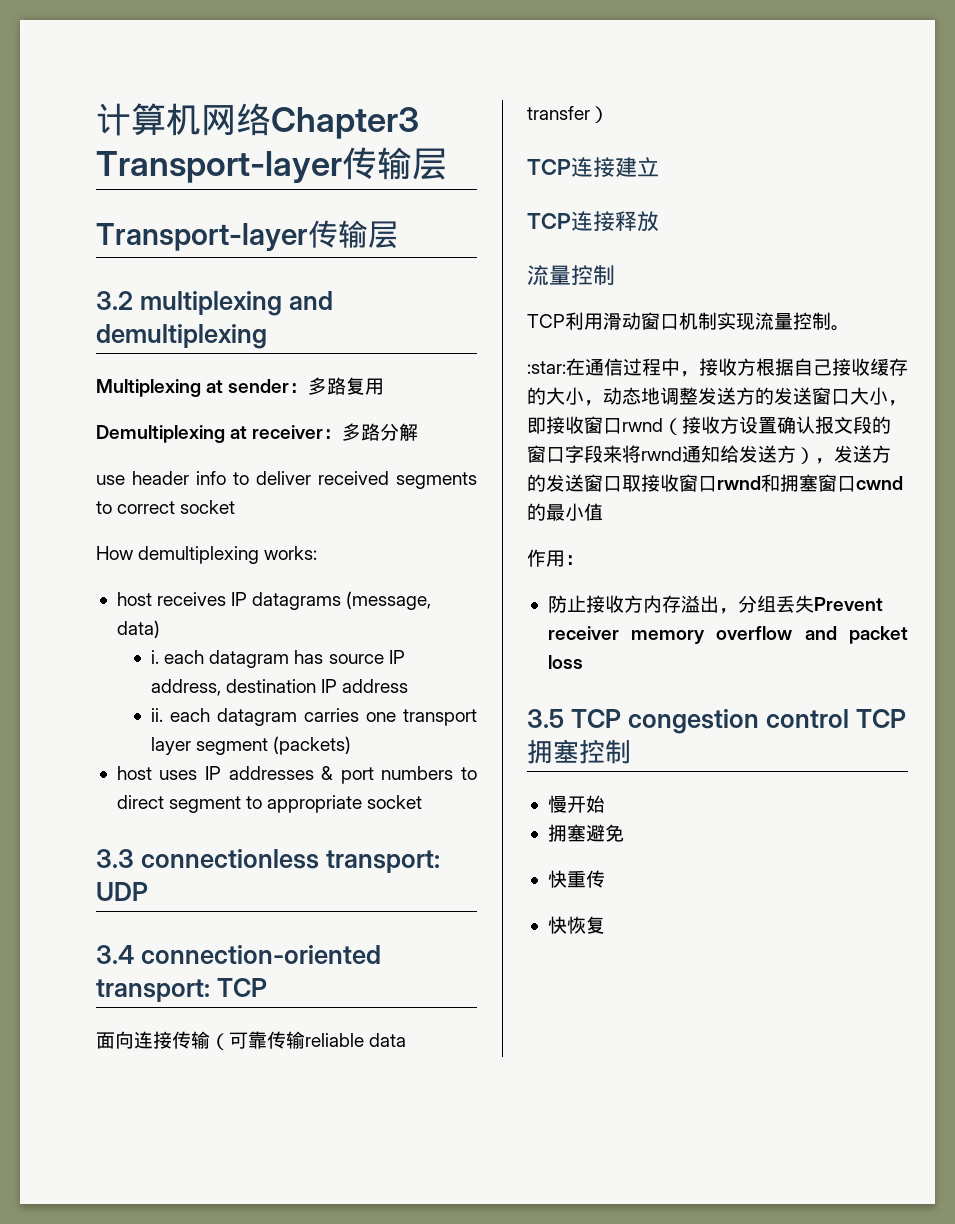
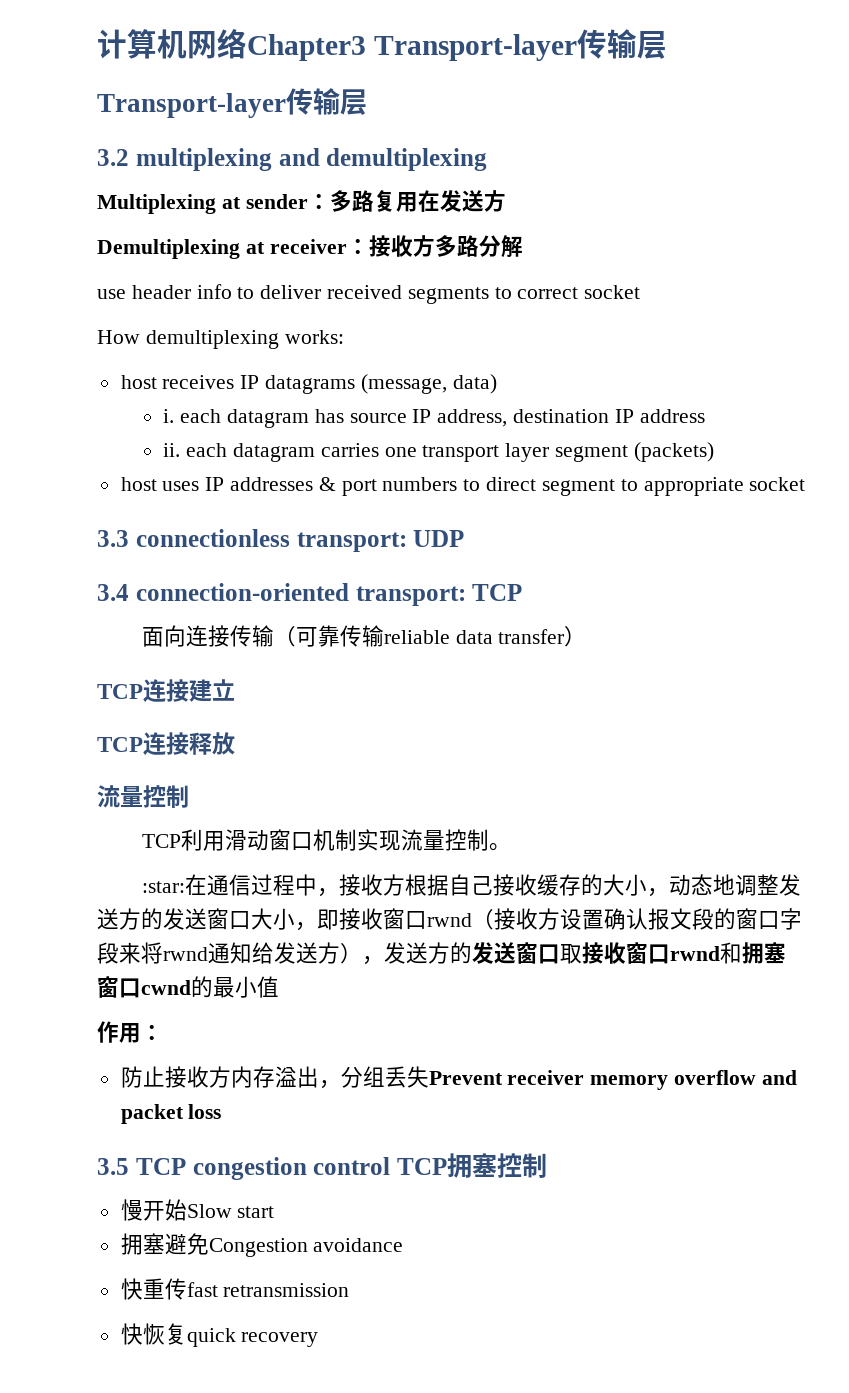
(385, 386) none -> [417,190,506,212] 在发送方
(343, 434) none -> [368,235,435,257] 接收方
(605, 804) none -> [186,1204,275,1218] Slow start
(624, 833) none -> [208,1238,404,1257] Congestion avoidance
(605, 879) none -> [186,1282,350,1297] fast retransmission
(605, 925) none -> [186,1328,319,1347] quick recovery

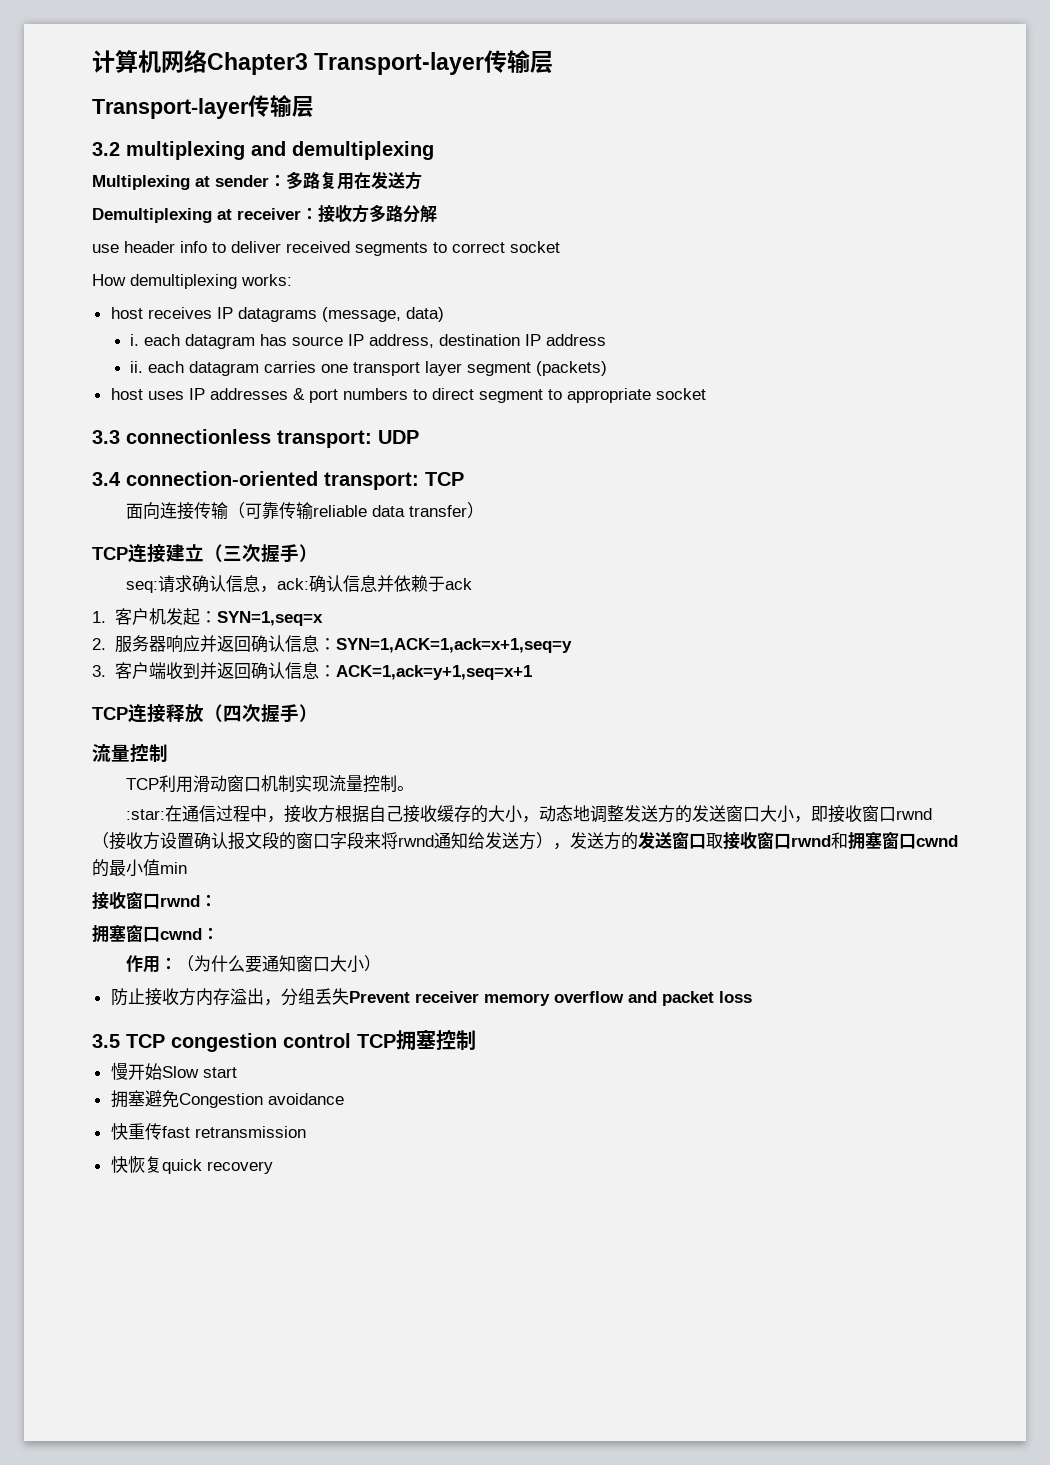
(235, 690) none -> [204,544,318,563] [126,575,473,593] [92,608,323,626] [92,635,572,653] [92,662,532,680] （三次握手） // seq:请求确认信息，ack:确认信息并依赖于ack // 1.客户机发起：SYN=1,seq=x // 2.服务器响应并返回确认信息：SYN=1,ACK=1,ack=x+1,seq=y // 3.客户端收到并返回确认信息：ACK=1,ack=y+1,seq=x+1
(235, 743) none -> [204,704,318,723] （四次握手）
[97,1021,163,1043] // 作用： -> [160,862,187,874] [92,892,217,910] [92,925,219,943] [126,955,382,973] min // 接收窗口rwnd： // 拥塞窗口cwnd： // 作用：（为什么要通知窗口大小）

